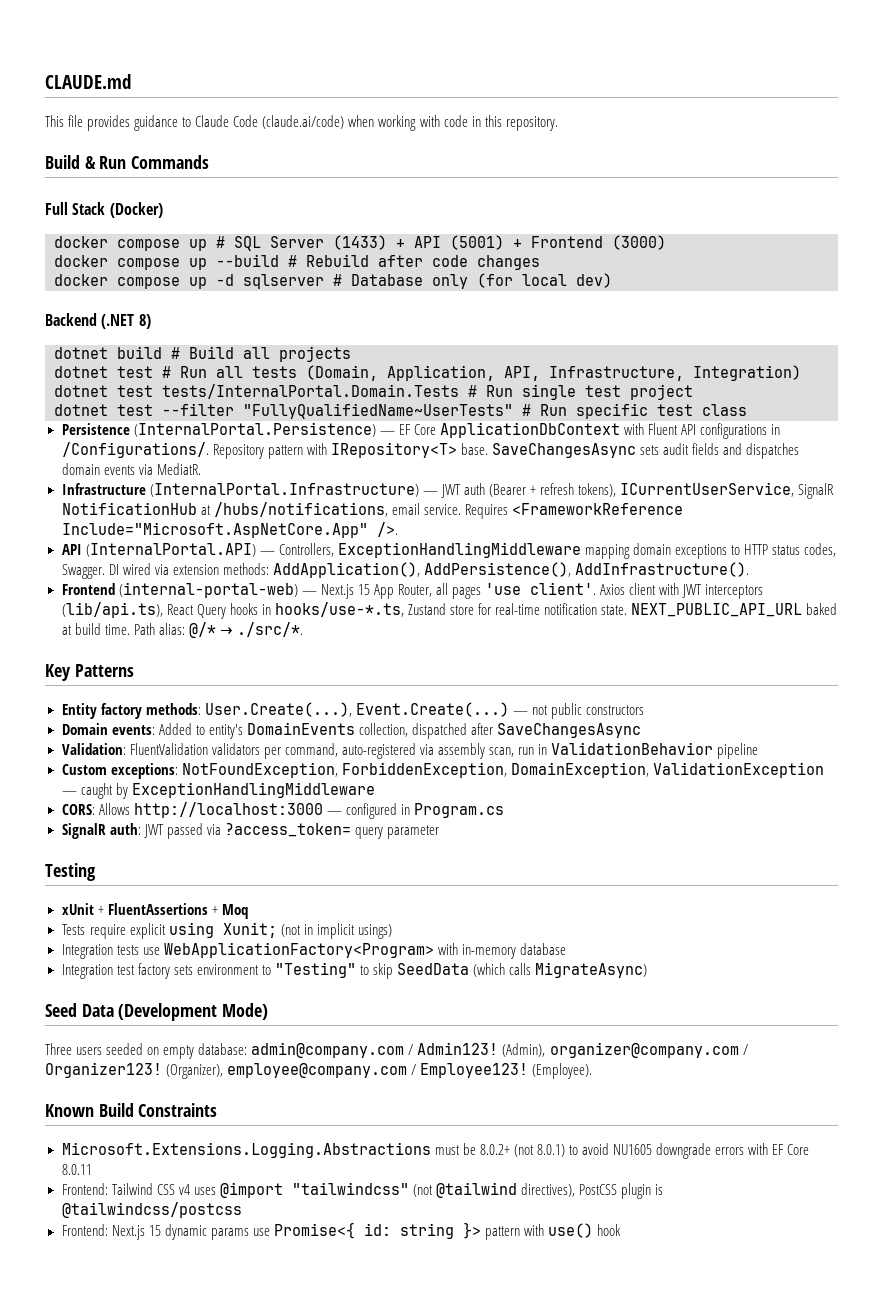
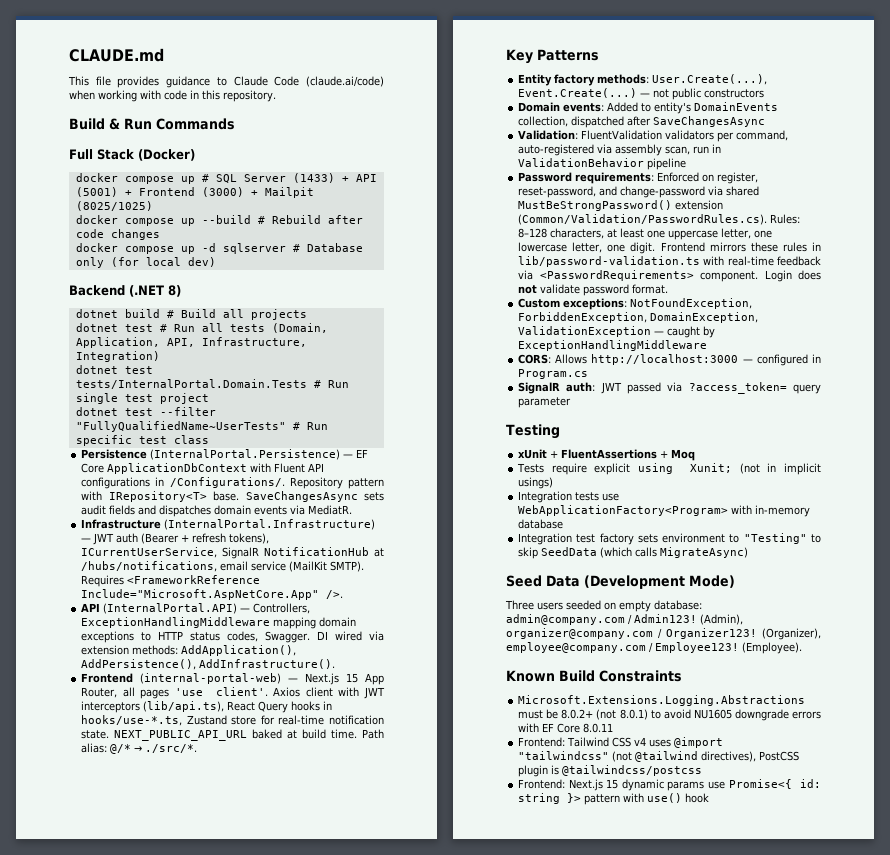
(666, 242) none -> [250,187,314,198] [75,201,153,211] + Mailpit (8025/1025)
[423,504,461,515] service. -> [251,561,365,572] service (MailKit SMTP).
(759, 751) none -> [518,172,759,184] [518,186,760,198] [518,200,724,211] [518,214,801,225] [518,228,773,240] [518,242,821,254] [518,256,821,267] [518,270,821,282] [518,284,669,296] // Password requirements: Enforced on register, reset-password, and change-password via shared MustBeStrongPassword() extension (Common/Validation/PasswordRules.cs). Rules: 8–128 characters, at least one uppercase letter, one lowercase letter, one digit. Frontend mirrors these rules in lib/password-validation.ts with real-time feedback via <PasswordRequirements> component. Login does not validate password format.

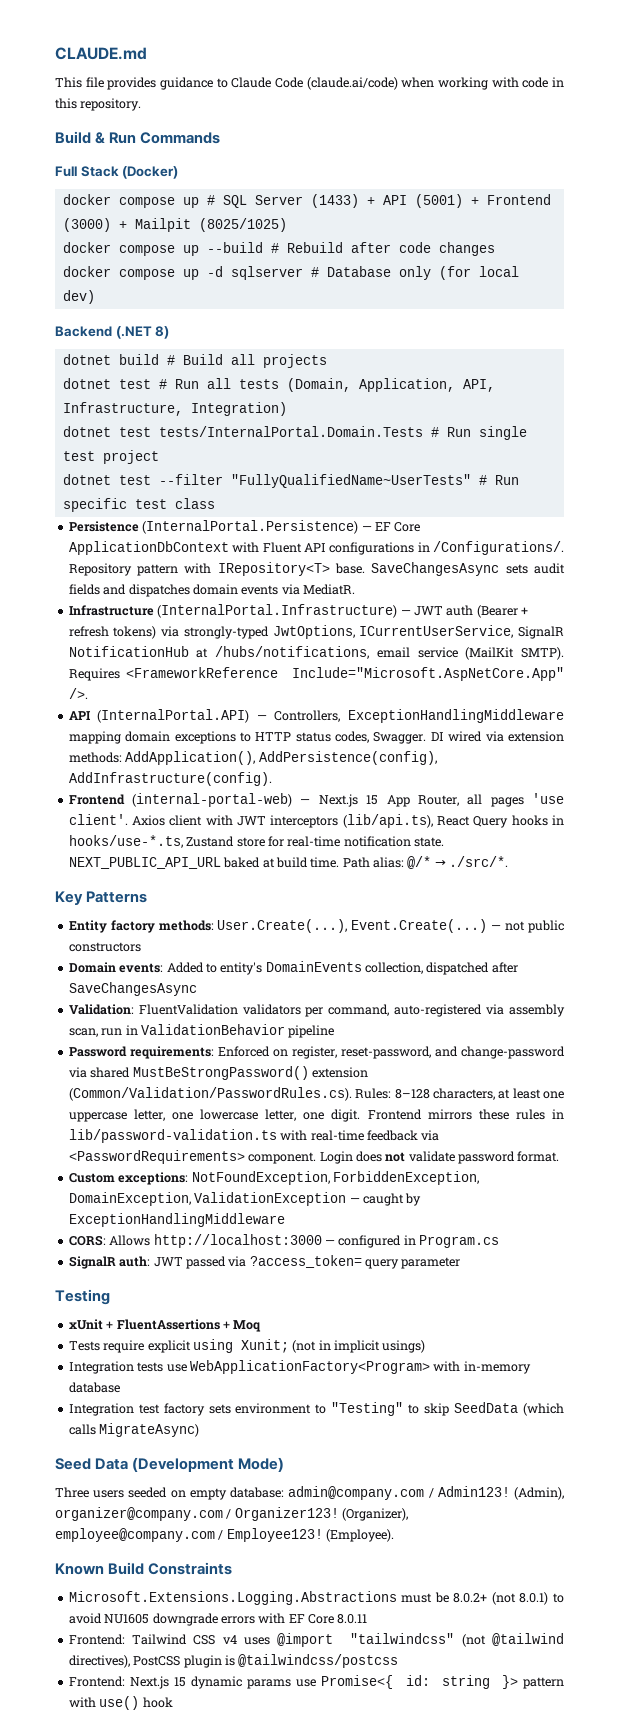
[229,533,270,544] tokens), -> [113,625,355,639] tokens) via strongly-typed JwtOptions,
[81,659,336,670] AddPersistence(), AddInfrastructure(). -> [258,751,437,765] [68,772,272,786] AddPersistence(config), AddInfrastructure(config).

